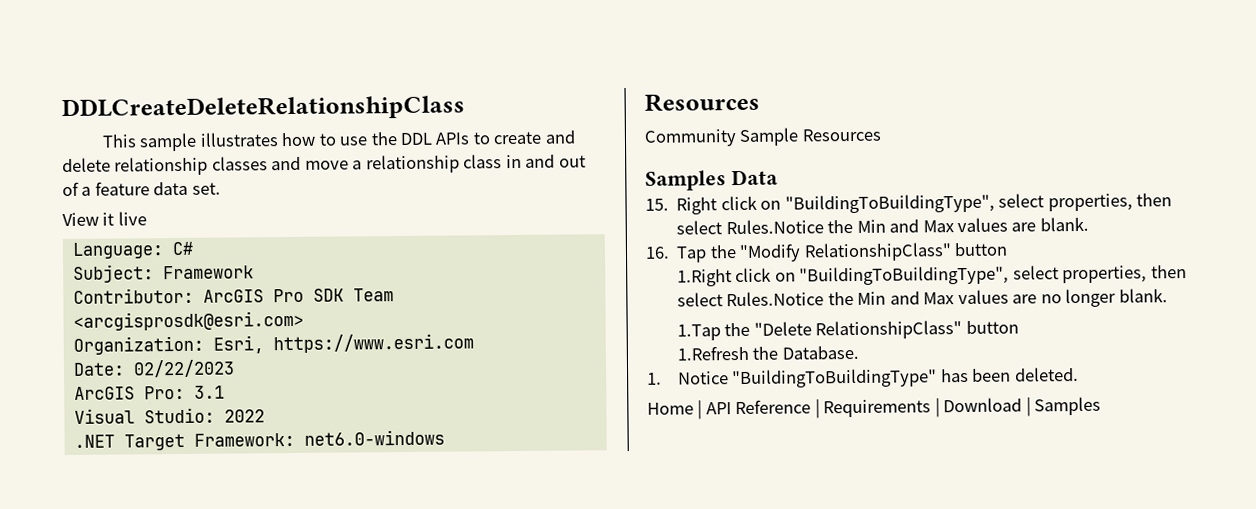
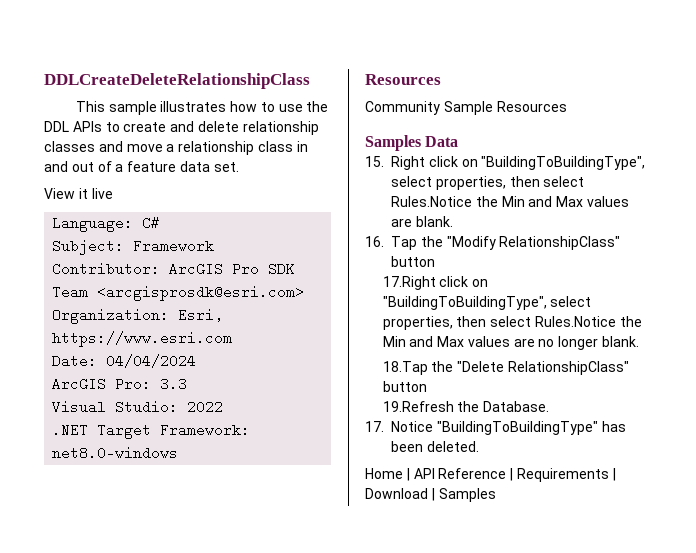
[132,359,235,378] 02/22/2023 -> [106,354,197,368] 04/04/2024
[193,385,225,399] 3.1 -> [160,377,188,391] 3.3
[303,429,445,446] net6.0-windows -> [52,446,179,460] net8.0-windows
[676,269,732,287] 1.Right -> [382,276,436,290] 17.Right
[676,324,721,341] 1.Tap -> [382,361,428,375] 18.Tap
[676,345,749,361] 1.Refresh -> [382,401,454,412] 19.Refresh
[647,372,662,385] 1. -> [365,421,384,432] 17.

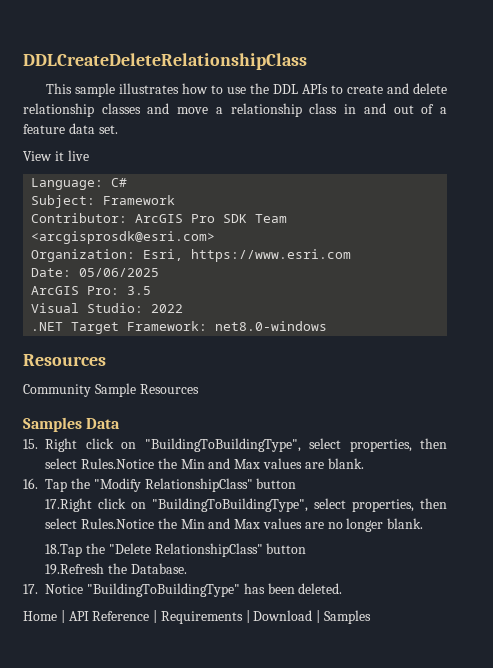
[106,354,197,368] 04/04/2024 -> [79,268,160,277] 05/06/2025
[160,377,188,391] 3.3 -> [127,286,152,295] 3.5

